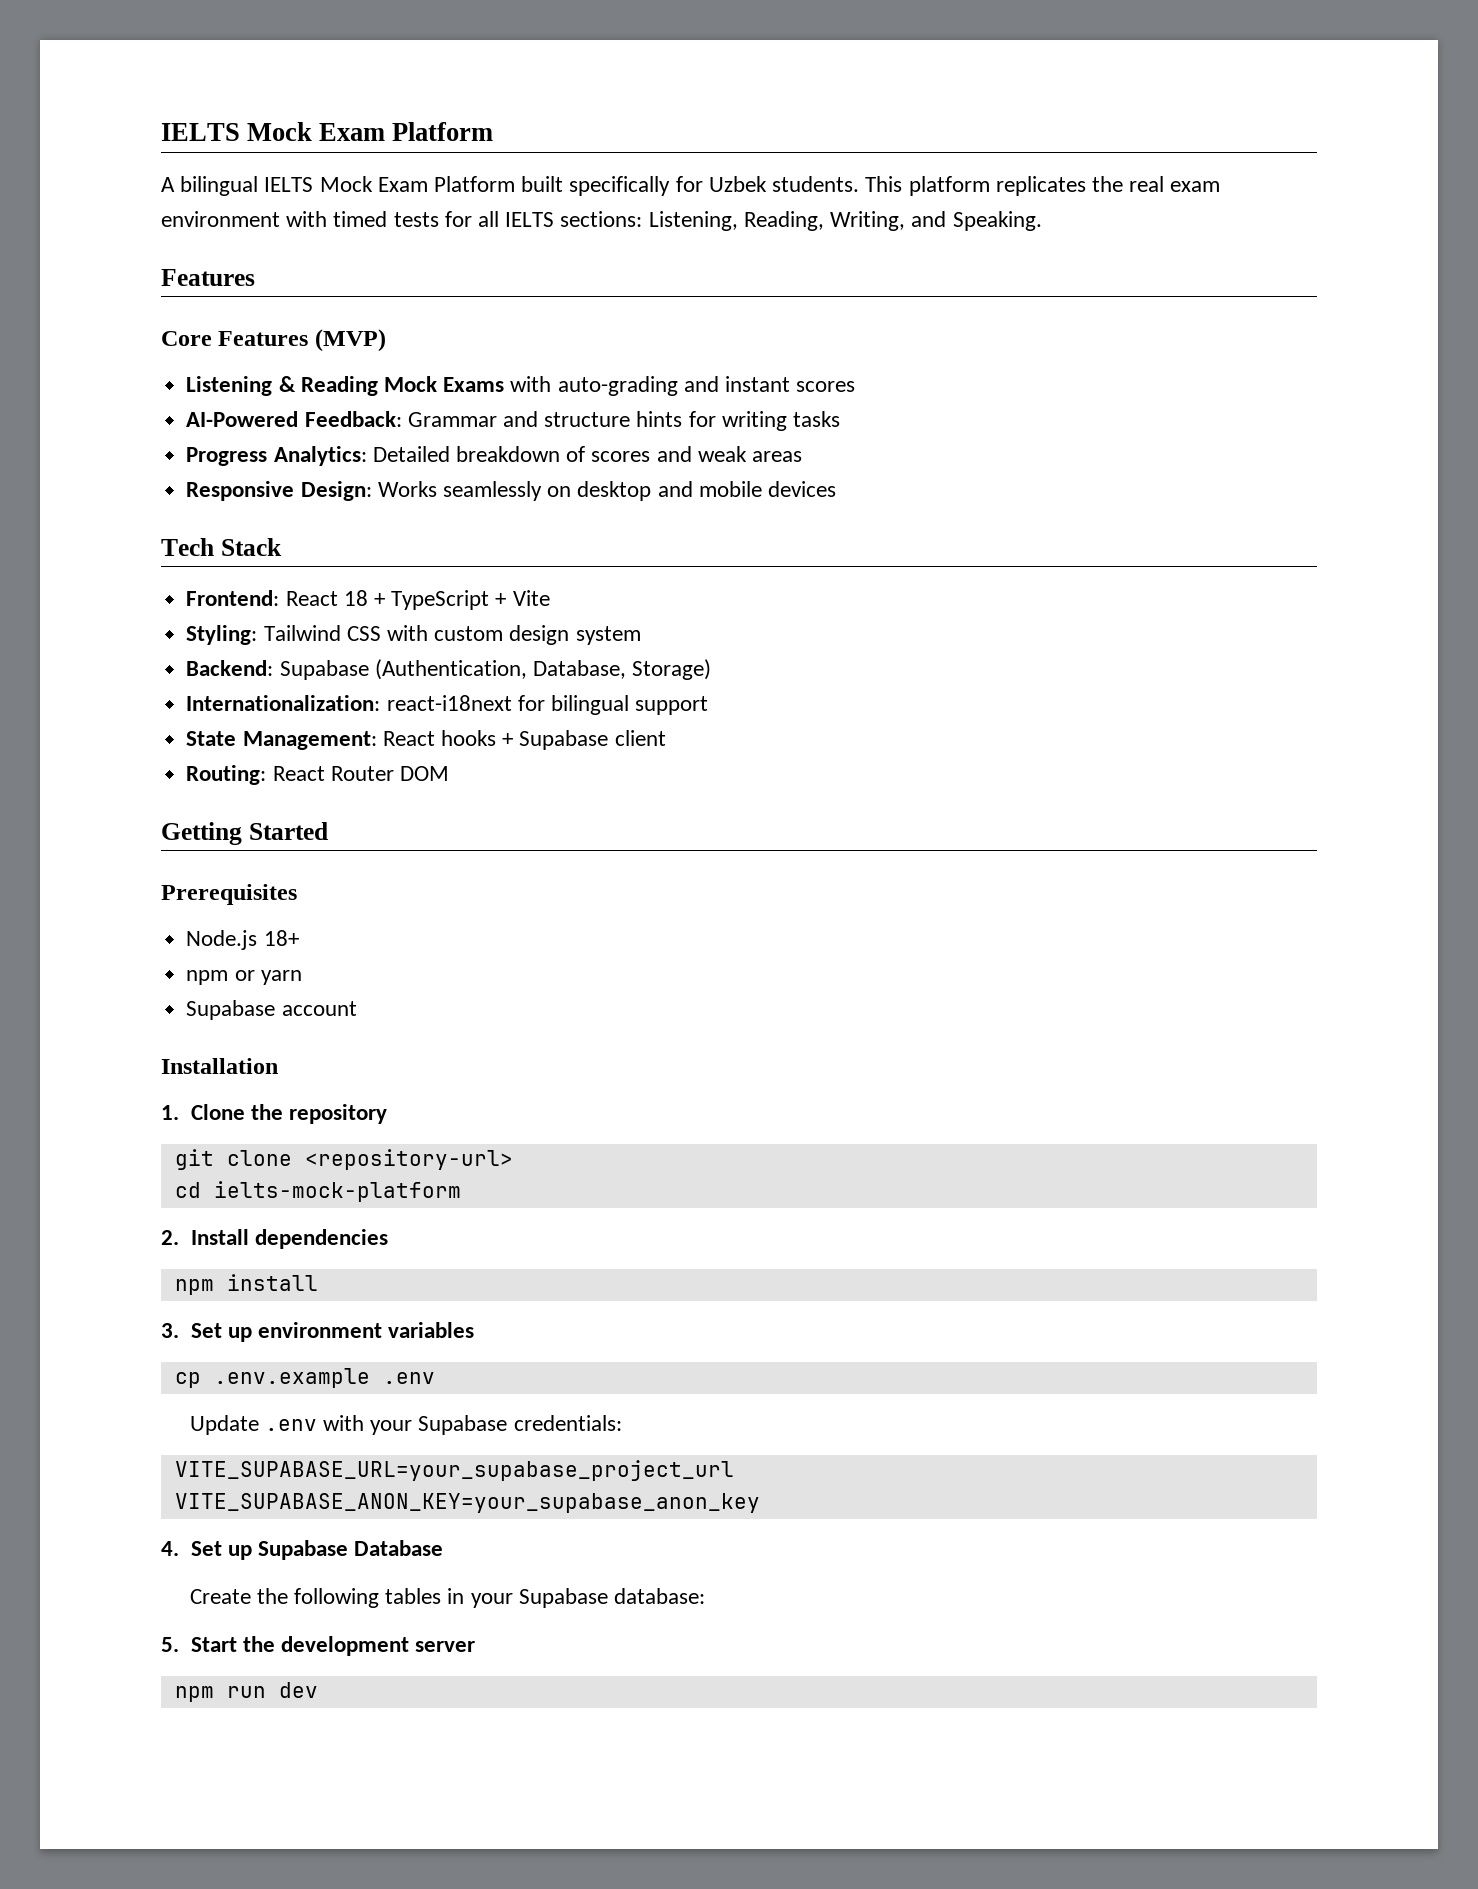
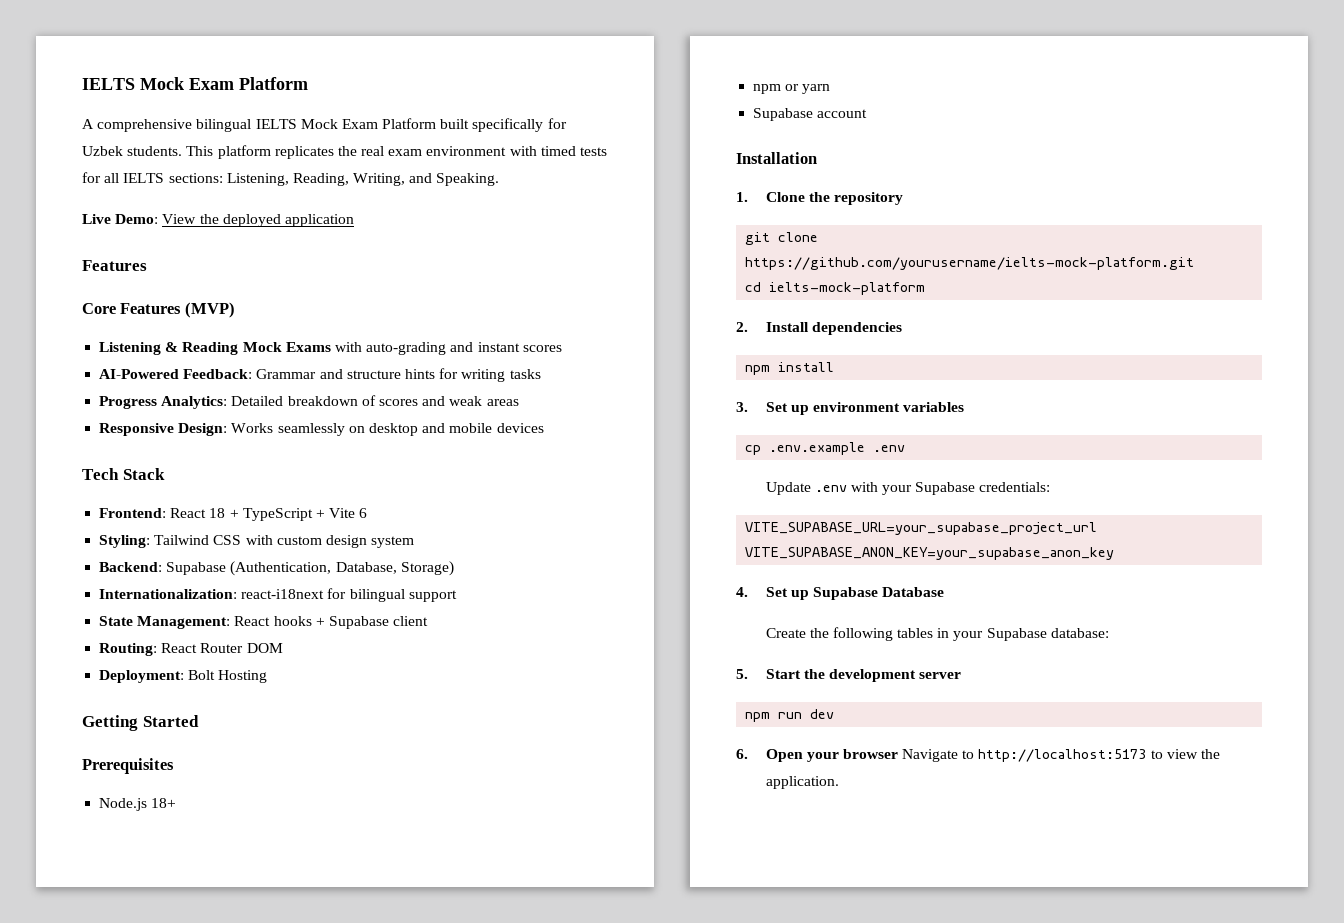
(175, 184) none -> [97,119,193,132] comprehensive
(1042, 221) none -> [82,214,354,227] // Live Demo: View the deployed application
(550, 598) none -> [359,508,368,518] 6
(449, 773) none -> [99,670,268,683] // Deployment: Bolt Hosting
[304,1149,513,1170] <repository-url> -> [745,257,1195,270] https://github.com/yourusername/ielts-mock-platform.git
(318, 1690) none -> [736,749,1220,762] [765,776,839,789] // 6. Open your browser Navigate to http://localhost:5173 to view the application.

